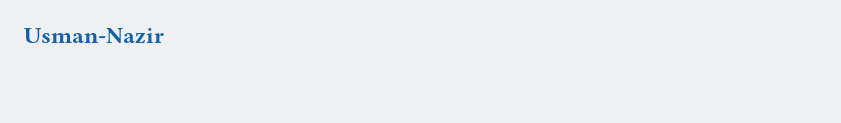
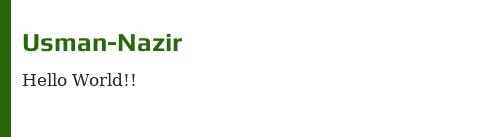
(164, 36) none -> [22,73,137,86] // Hello World!!

